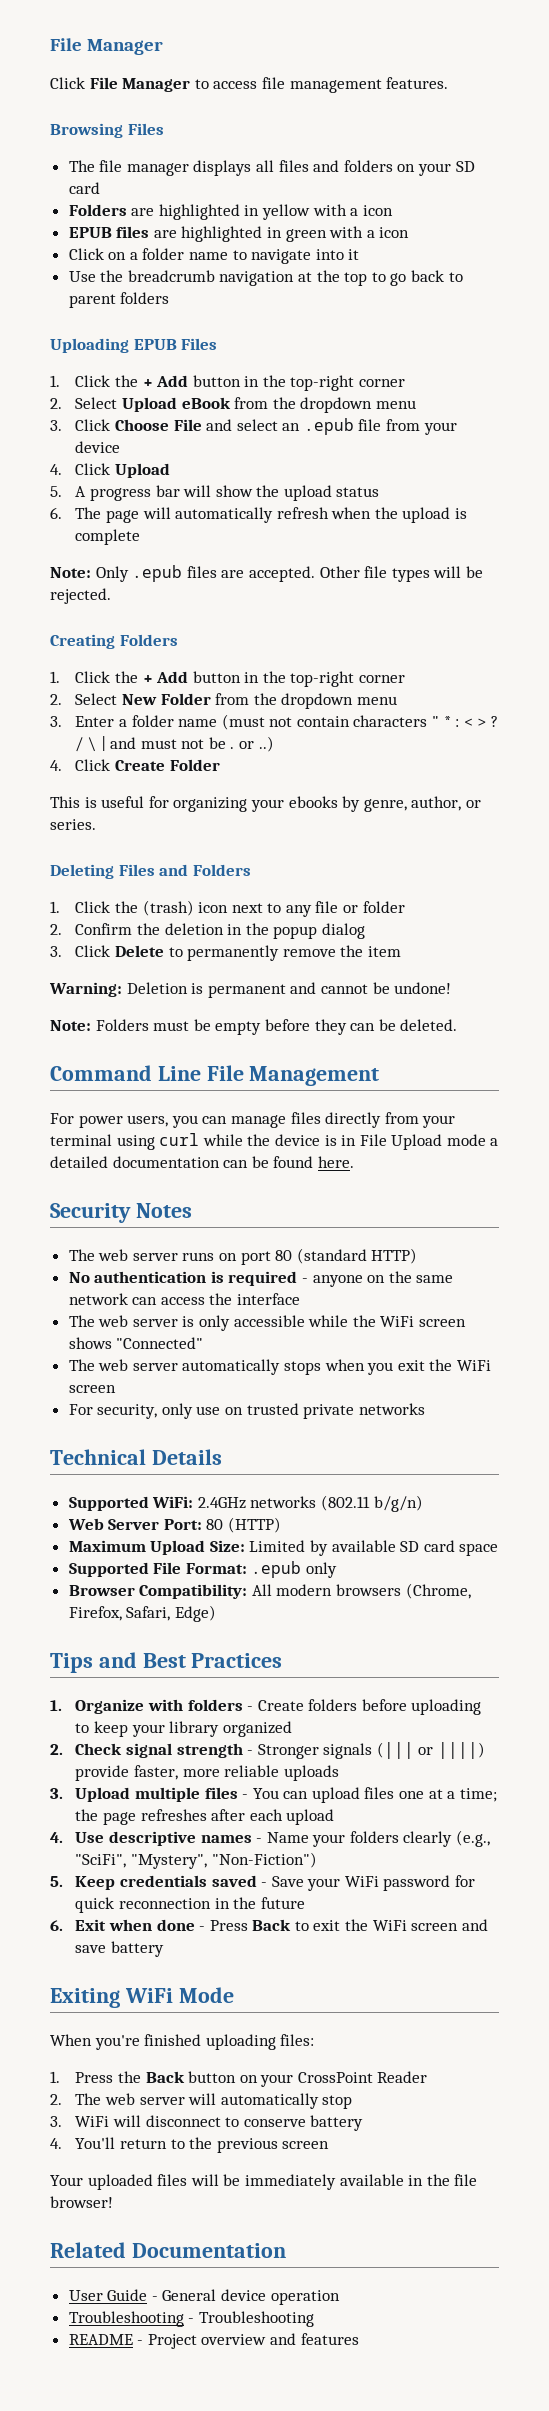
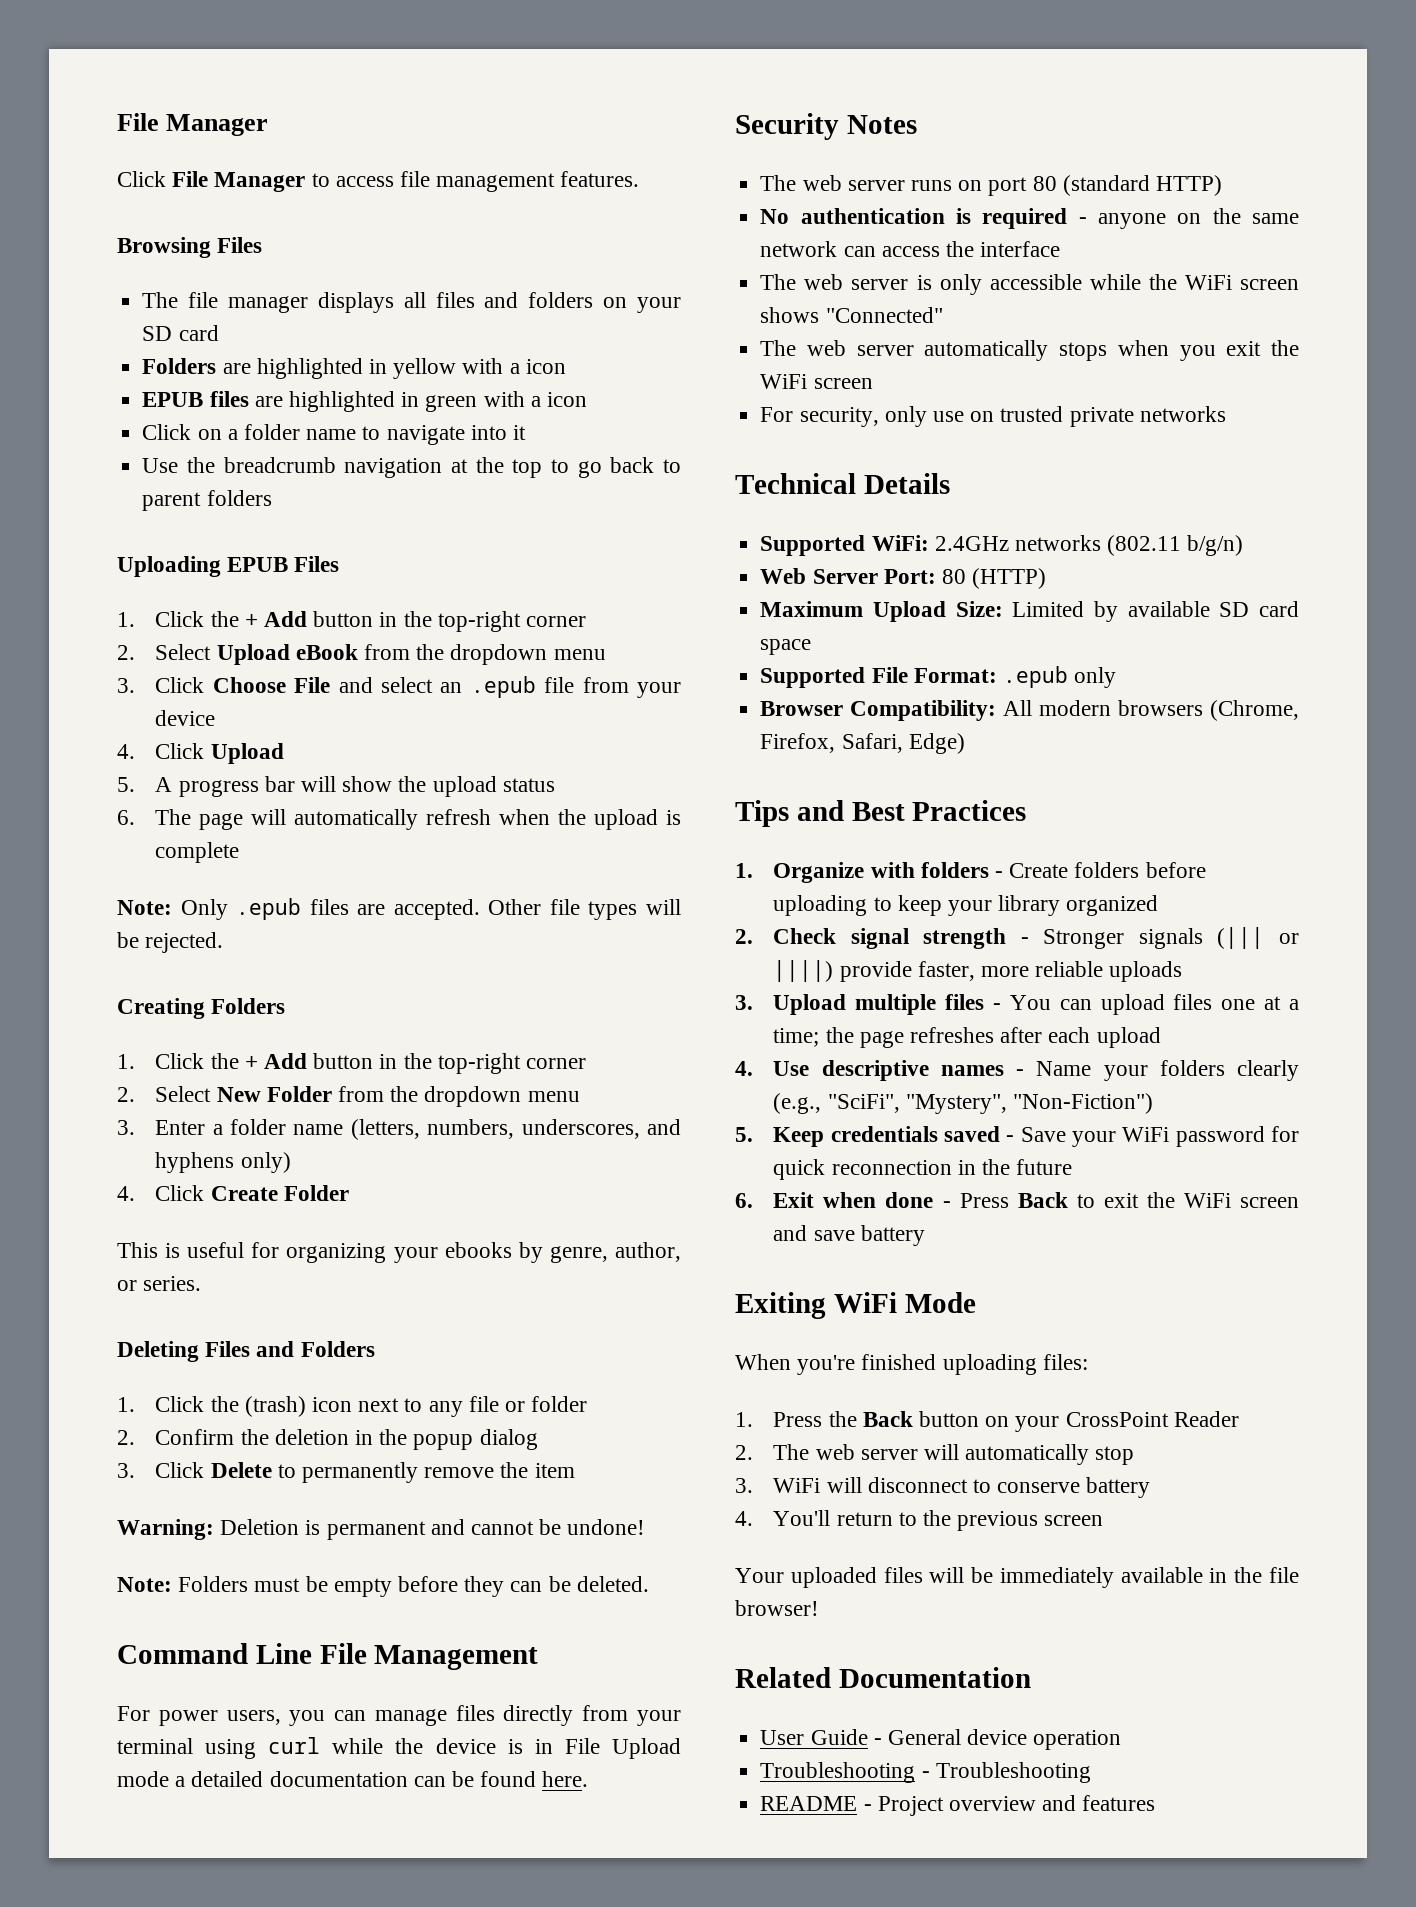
[221,714,499,730] [75,736,274,752] (must not contain characters " * : < > ? / \ | and must not be . or ..) -> [350,1119,681,1140] [155,1152,291,1173] (letters, numbers, underscores, and hyphens only)

